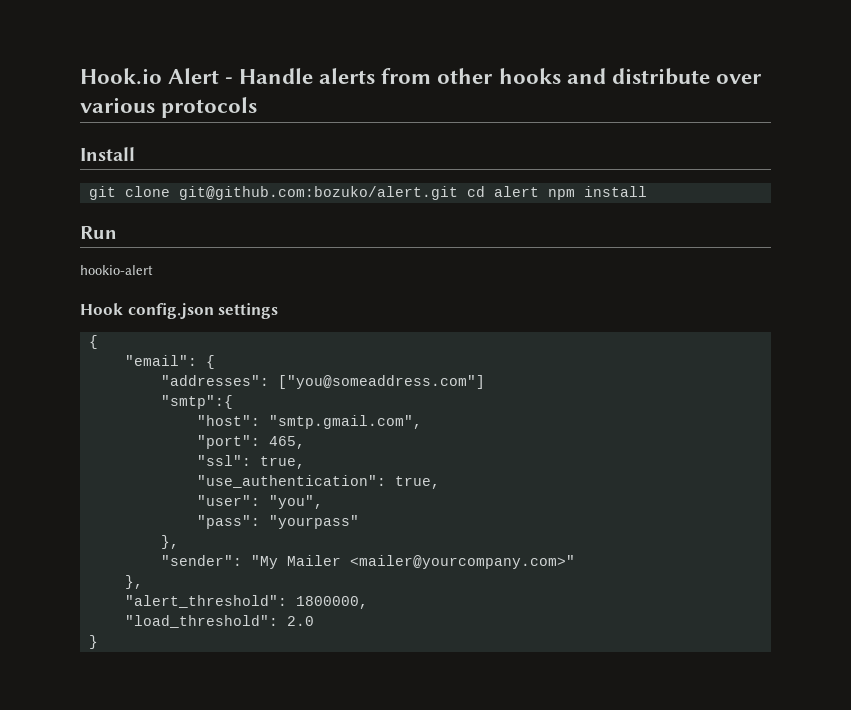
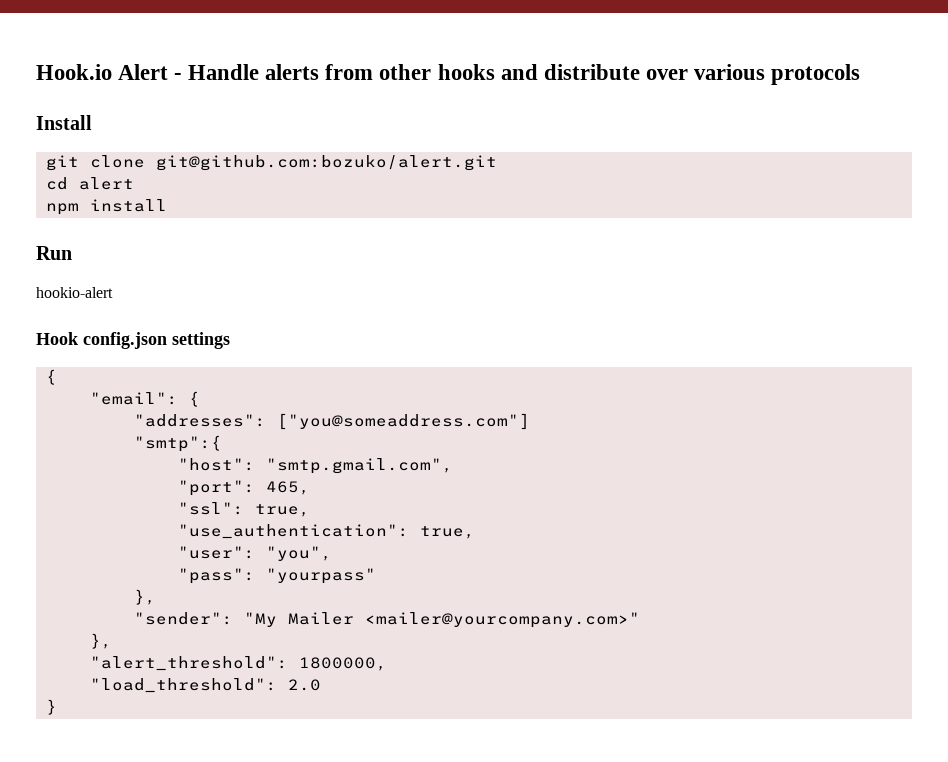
(458, 193) none -> (497, 163) //
(539, 191) none -> (134, 183) //

